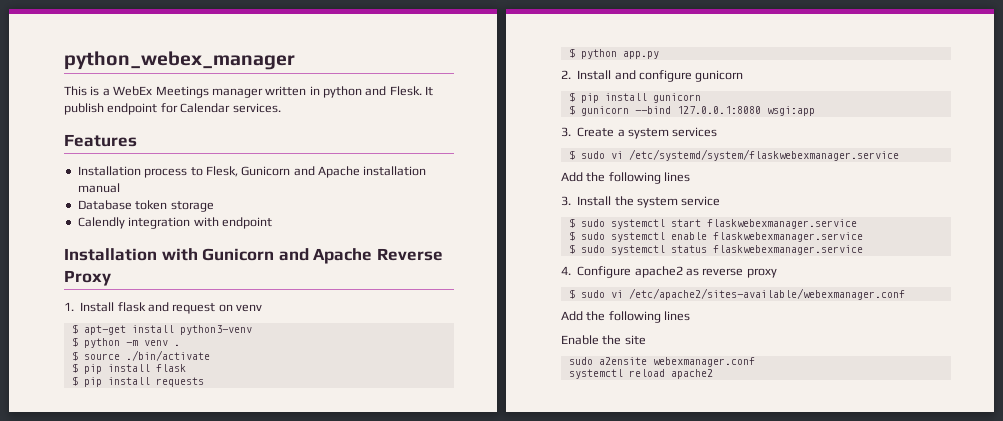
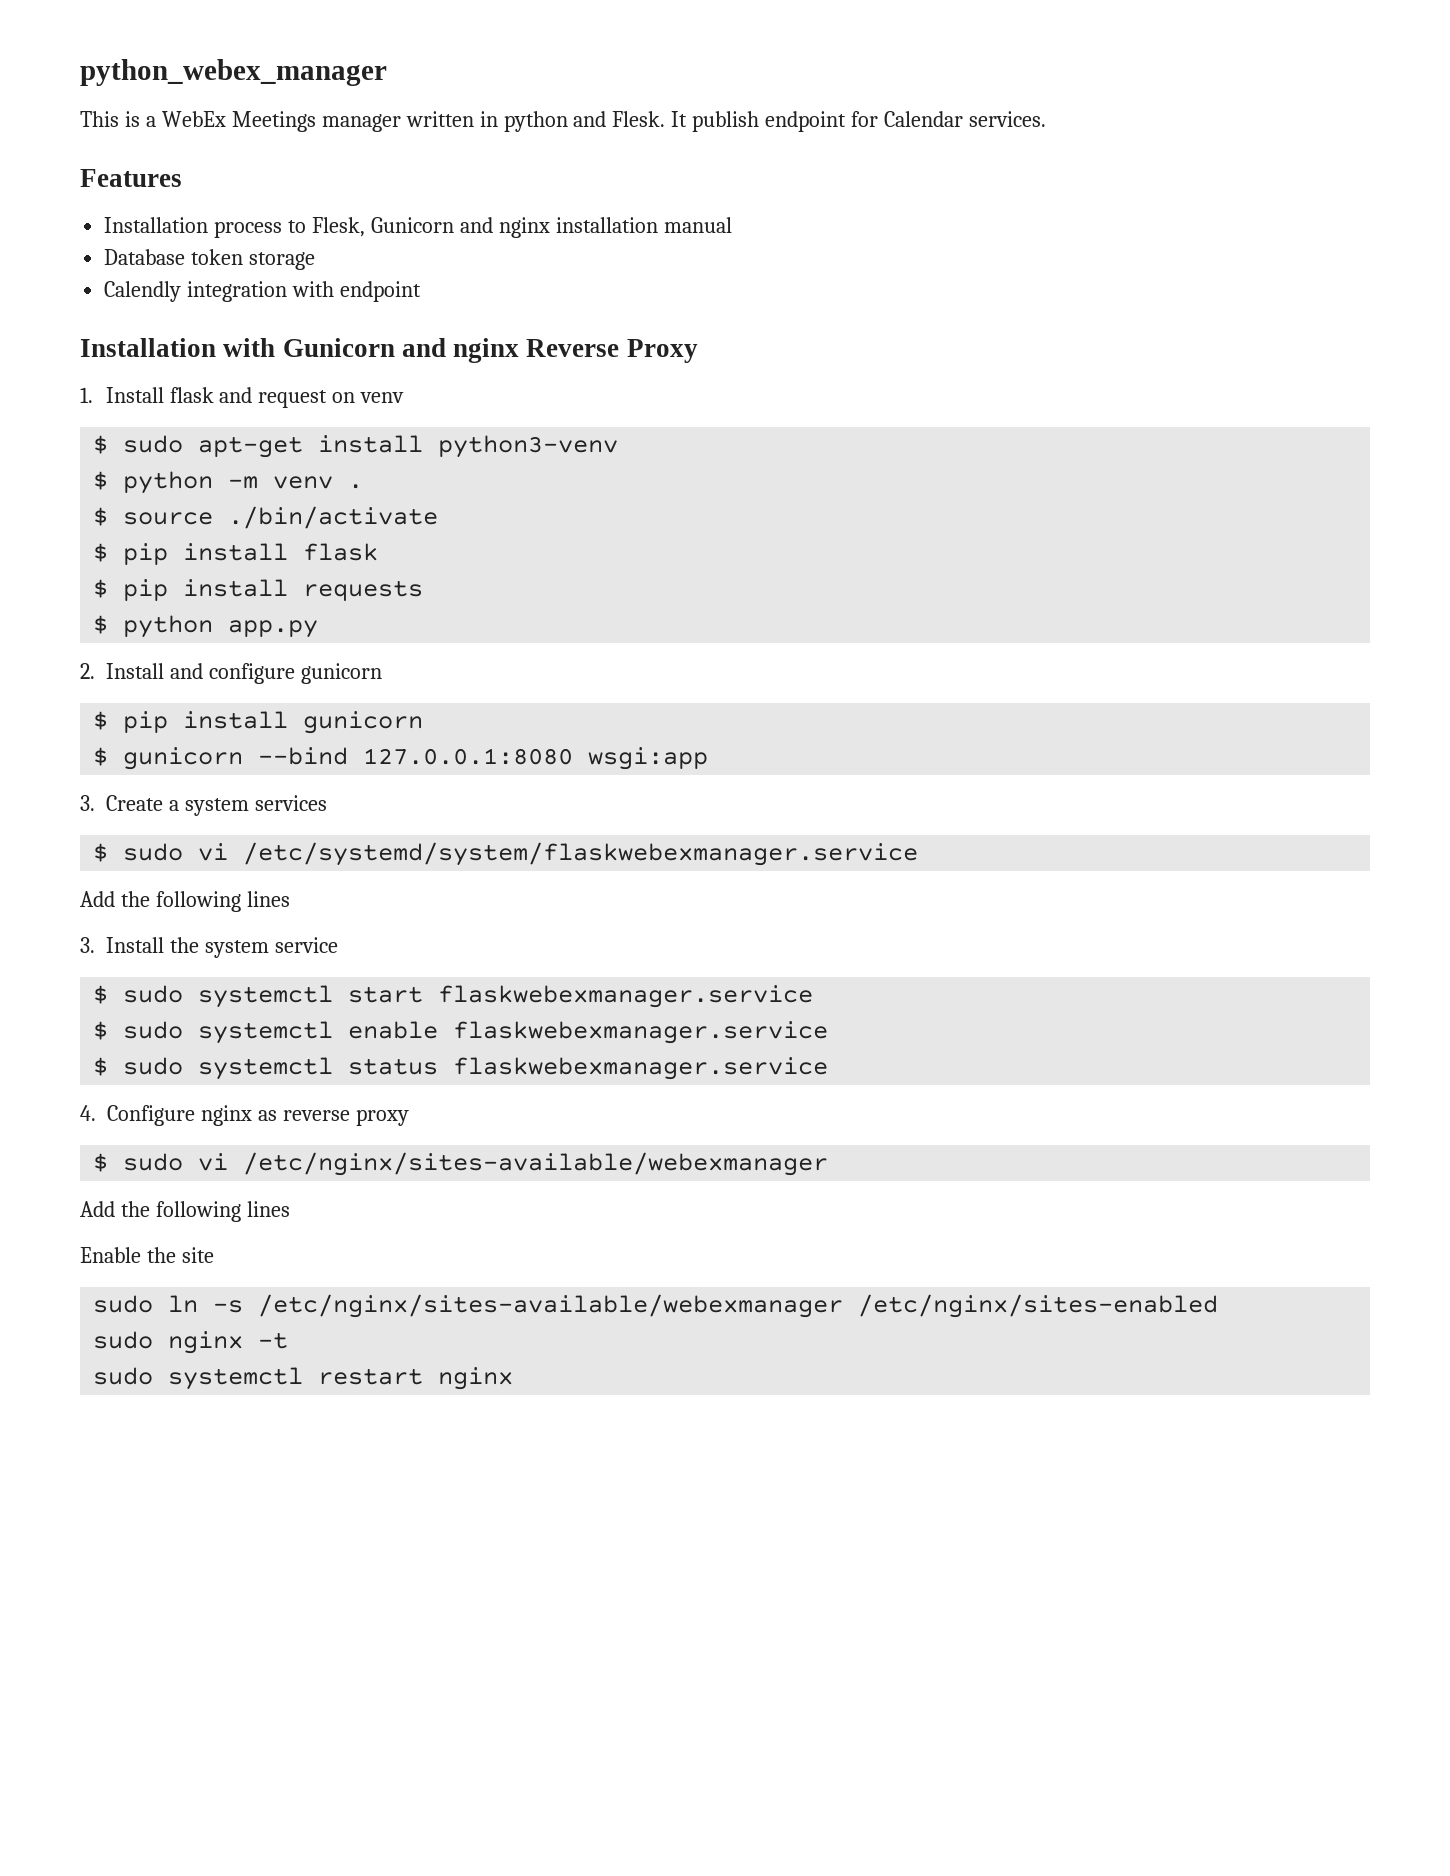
[318,166,360,178] Apache -> [498,217,550,238] nginx
[313,248,373,264] Apache -> [453,338,520,363] nginx
(78, 329) none -> [123,435,184,453] sudo
[634,266,683,278] apache2 -> [200,1105,252,1126] nginx
[628,288,905,300] /etc/apache2/sites-available/webexmanager.conf -> [243,1152,829,1176] /etc/nginx/sites-available/webexmanager
[598,357,755,367] [568,369,713,379] a2ensite webexmanager.conf // systemctl reload apache2 -> [168,1294,1219,1318] [93,1331,289,1354] [93,1367,514,1390] ln -s /etc/nginx/sites-available/webexmanager /etc/nginx/sites-enabled // sudo nginx -t // sudo systemctl restart nginx

